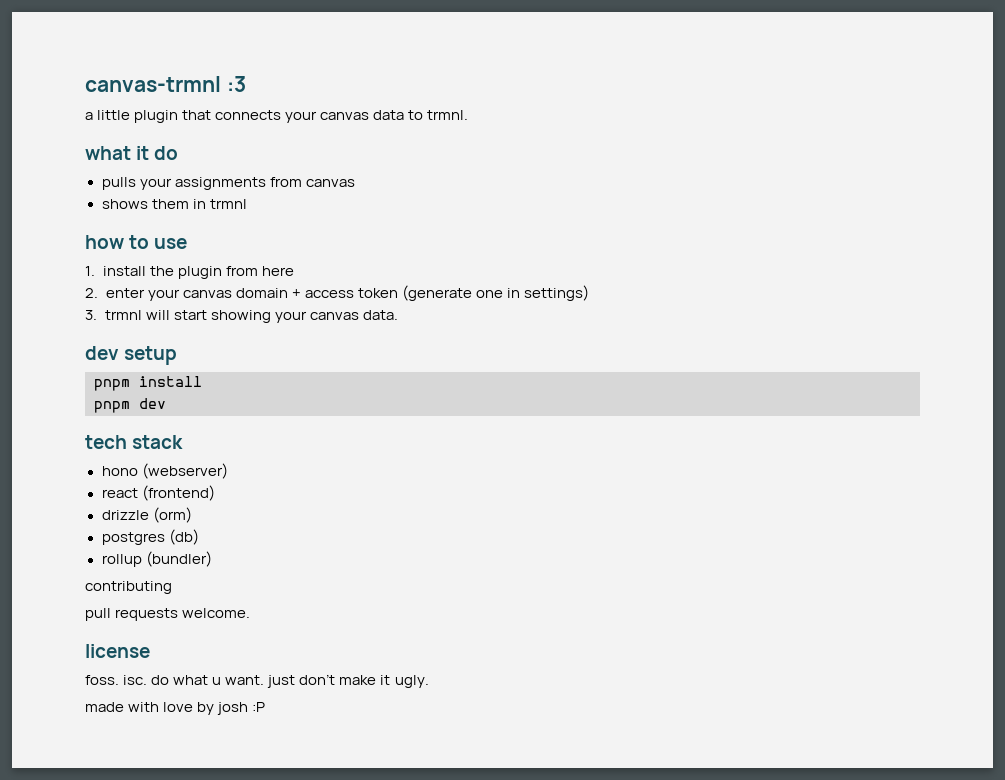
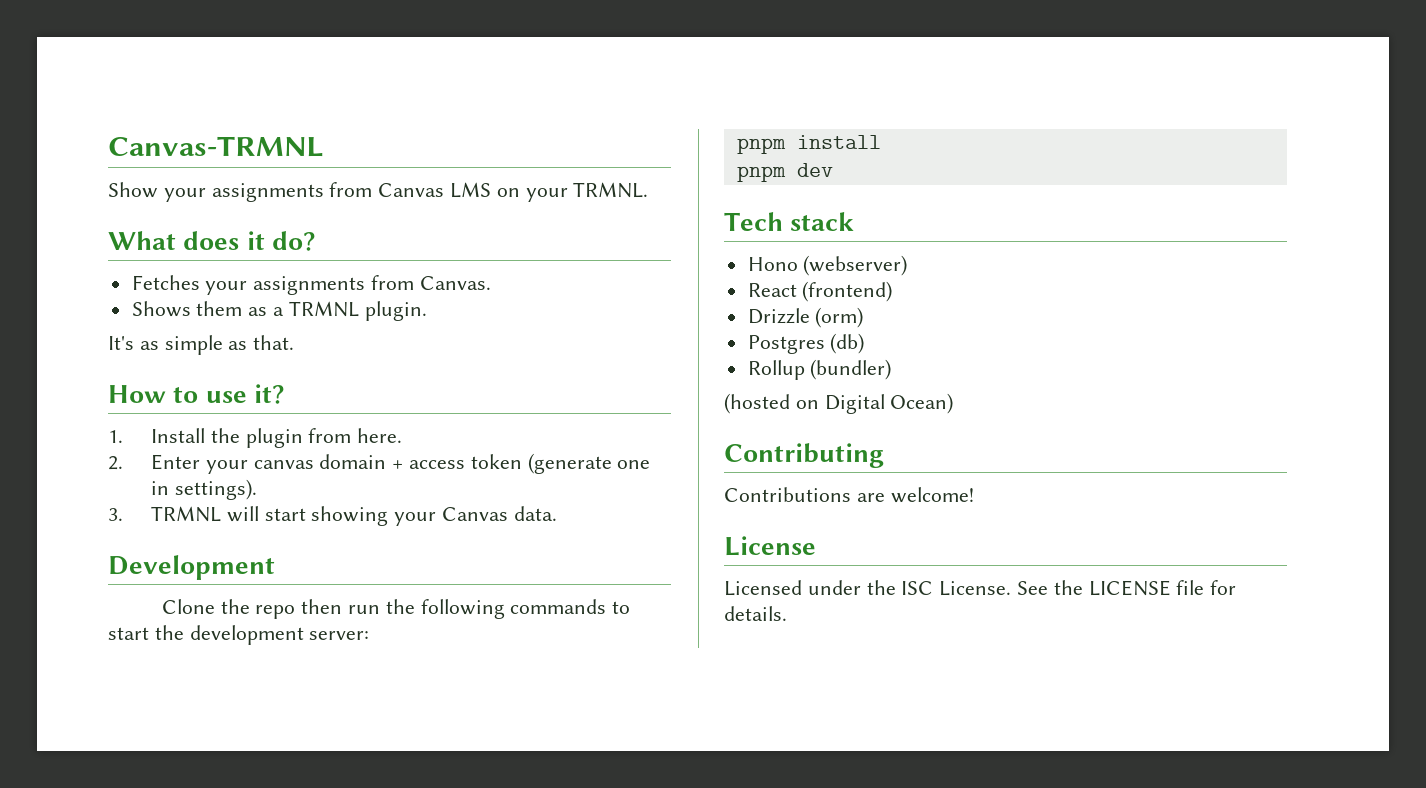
[85,76,246,92] [85,110,469,123] [85,146,179,160] [101,177,355,190] [101,199,247,209] [85,235,124,249] canvas-trmnl :3 // a little plugin that connects your canvas data to trmnl. // what it do // pulls your assignments from canvas // shows them in trmnl // how -> [108,136,324,157] [108,182,649,202] [108,231,316,251] [131,275,491,295] [131,301,427,321] [108,335,295,355] [108,385,166,403] Canvas-TRMNL // Show your assignments from Canvas LMS on your TRMNL. // What does it do? // Fetches your assignments from Canvas. // Shows them as a TRMNL plugin. // It's as simple as that. // How
(188, 243) none -> [253,384,285,404] it?
[102,266,146,276] install -> [150,428,205,443] Install
[261,266,294,276] here -> [357,428,403,443] here.
[105,288,145,298] enter -> [150,454,200,470] Enter
[524,285,589,301] settings) -> [174,479,257,500] settings).
[104,310,142,320] trmnl -> [150,506,221,522] TRMNL
[309,312,359,320] canvas -> [441,507,508,521] Canvas
[85,346,178,365] dev setup -> [108,555,275,580] [161,599,631,619] [108,625,370,645] Development // Clone the repo then run the following commands to start the development server:
[85,435,127,449] tech -> [724,212,783,231] Tech
[101,466,138,476] hono -> [747,257,798,271] Hono
[101,488,138,498] react -> [747,283,797,297] React
[101,510,149,520] drizzle -> [747,308,810,324] Drizzle
[101,532,165,545] postgres -> [747,335,825,354] Postgres
[101,554,142,567] rollup -> [747,360,805,380] Rollup
[85,581,172,594] [85,608,251,621] [85,644,150,658] [85,674,429,688] [85,702,266,715] contributing // pull requests welcome. // license // foss. isc. do what u want. just don’t make it ugly. // made with love by josh :P -> [724,393,954,414] [724,443,884,468] [724,487,974,503] [724,536,816,556] [724,580,1237,596] [724,606,787,621] (hosted on Digital Ocean) // Contributing // Contributions are welcome! // License // Licensed under the ISC License. See the LICENSE file for details.

